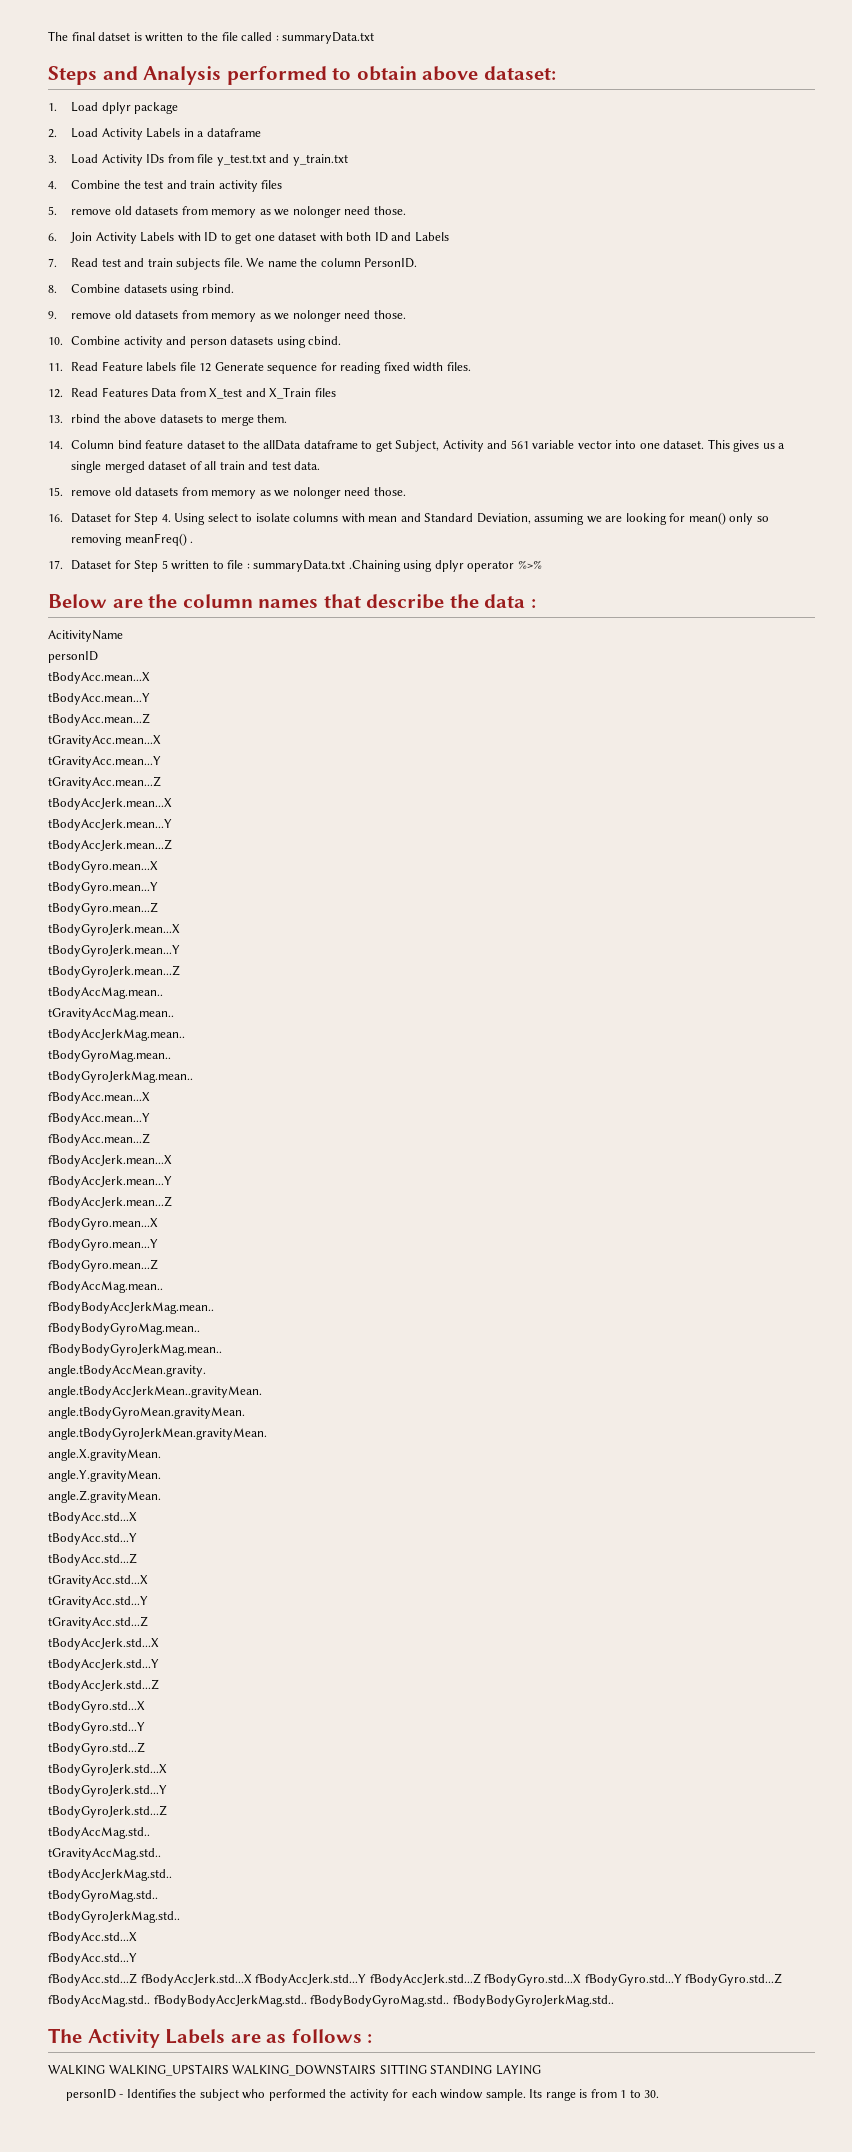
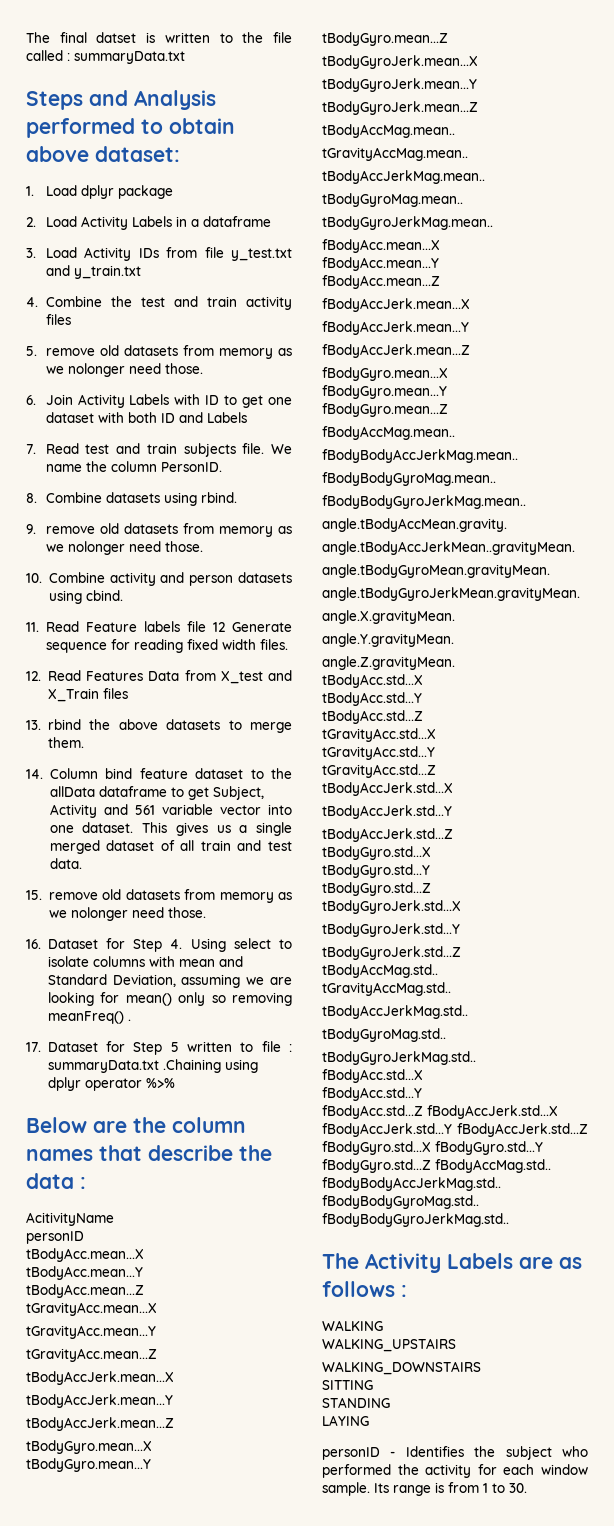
(105, 2070) none -> (383, 1325) //
(229, 2070) none -> (456, 1345) //
(377, 2070) none -> (481, 1368) //
(427, 2069) none -> (373, 1385) //
(493, 2069) none -> (390, 1402) //

